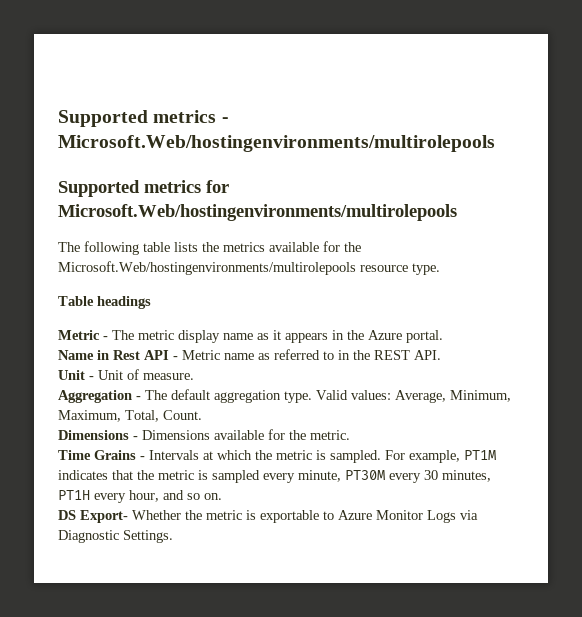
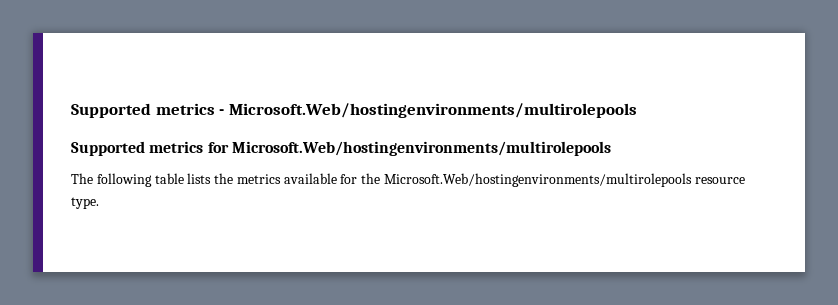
[58,296,151,309] [58,330,443,343] [58,349,441,360] [58,369,194,380] [58,389,511,403] [58,410,202,422] [58,429,350,440] [58,450,496,463] [58,470,491,483] [58,490,222,503] [58,510,478,523] [58,530,173,543] // Table headings // Metric - The metric display name as it appears in the Azure portal. // Name in Rest API - Metric name as referred to in the REST API. // Unit - Unit of measure. // Aggregation - The default aggregation type. Valid values: Average, Minimum, Maximum, Total, Count. // Dimensions - Dimensions available for the metric. // Time Grains - Intervals at which the metric is sampled. For example, PT1M indicates that the metric is sampled every minute, PT30M every 30 minutes, PT1H every hour, and so on. // DS Export- Whether the metric is exportable to Azure Monitor Logs via Diagnostic Settings. -> (99, 203) none

